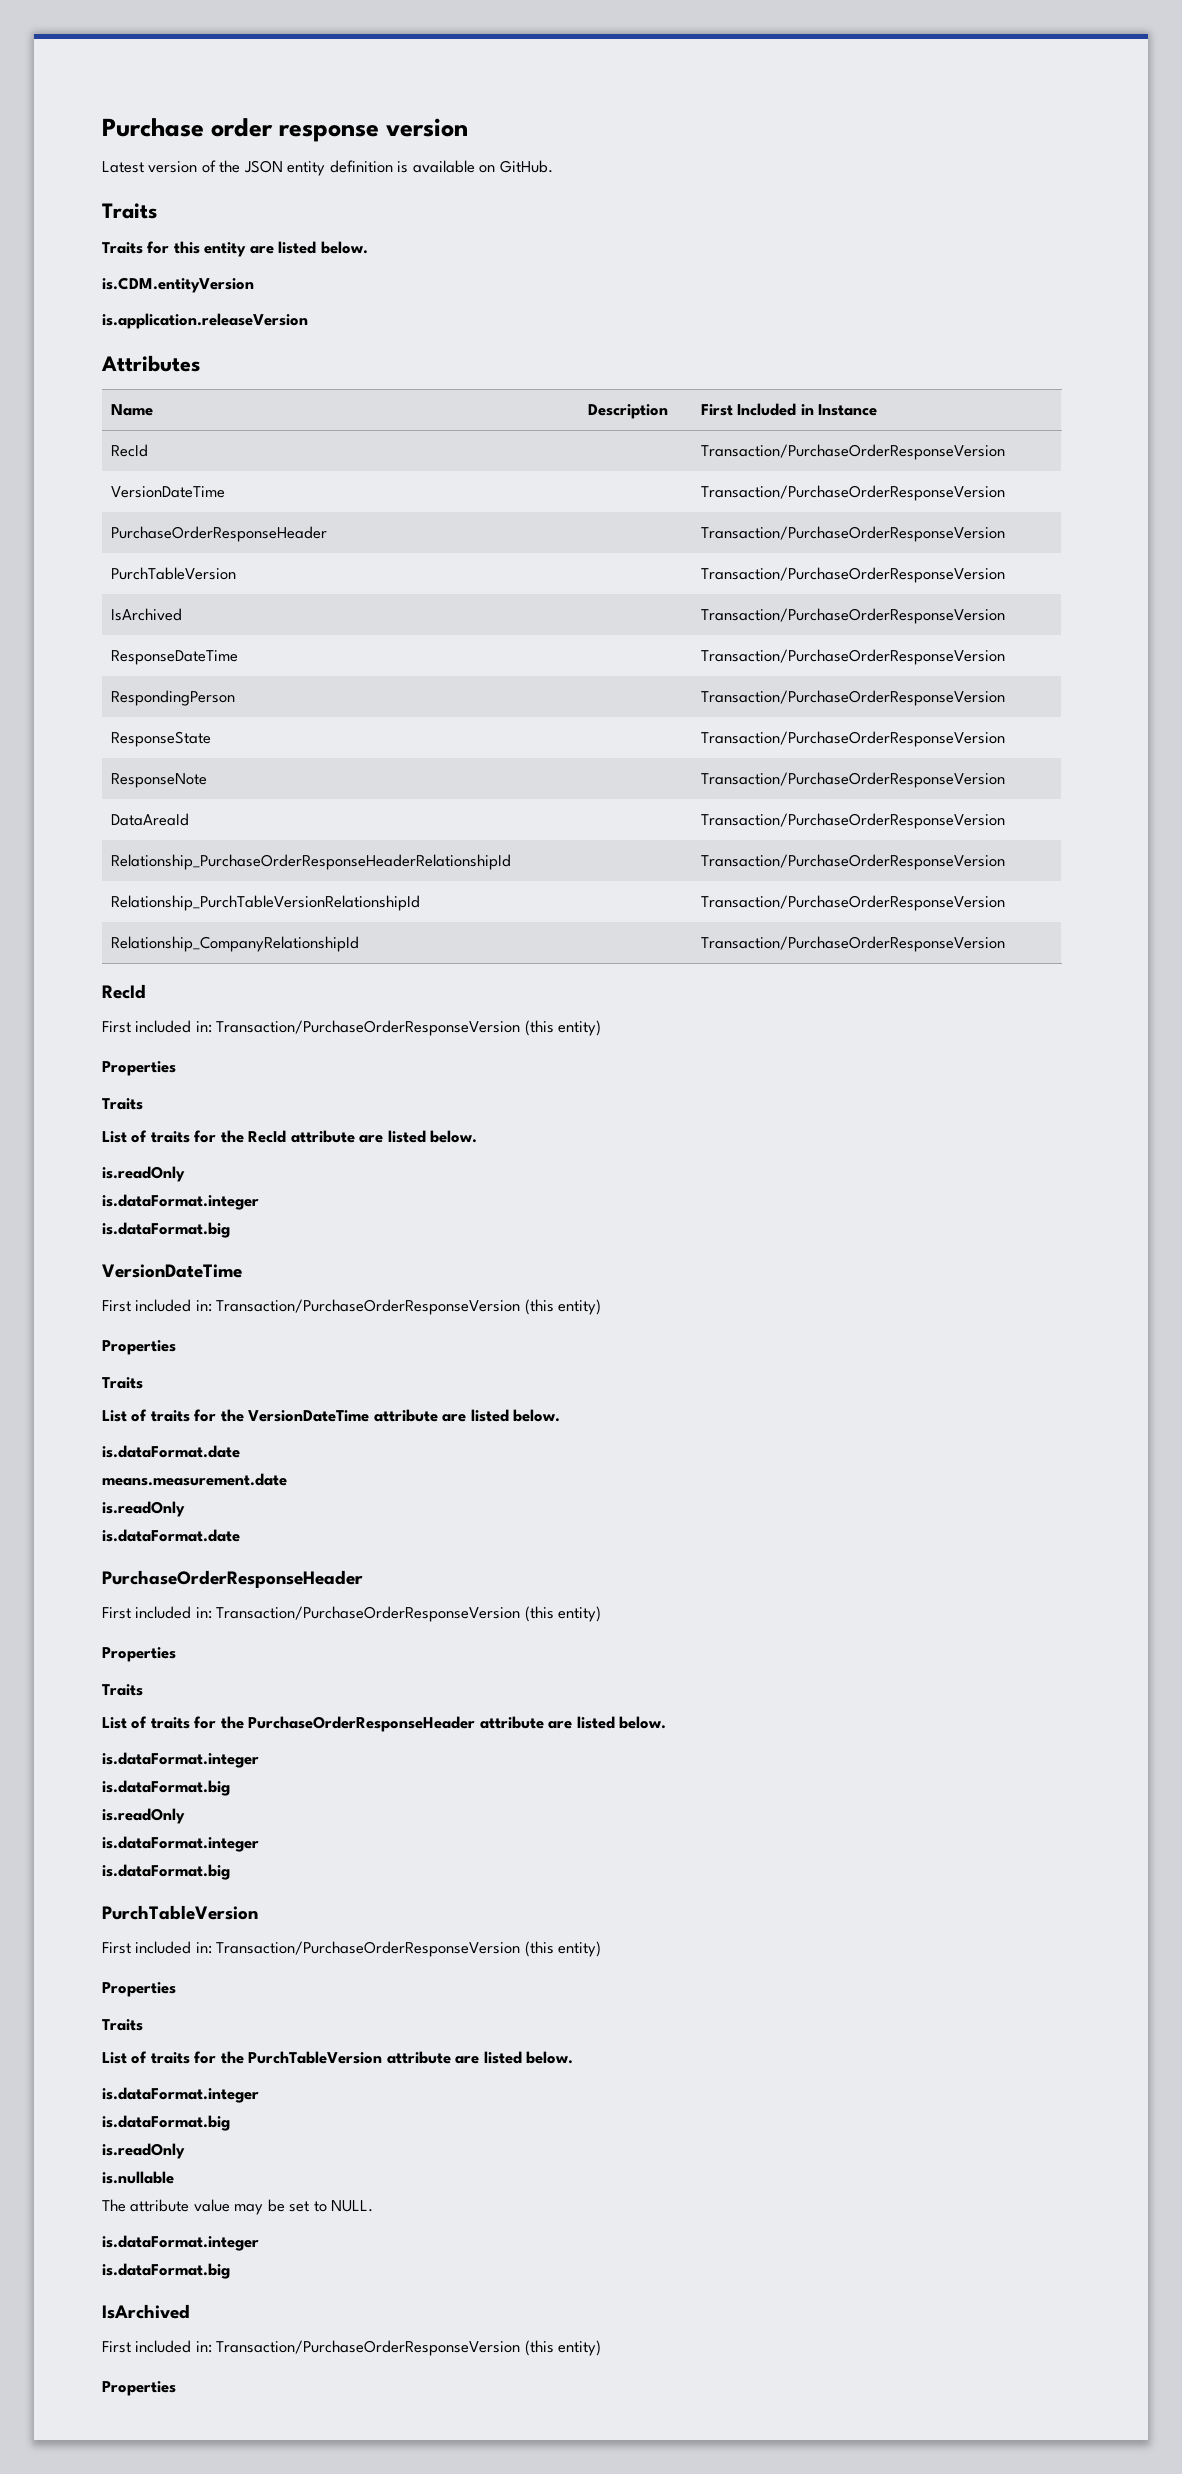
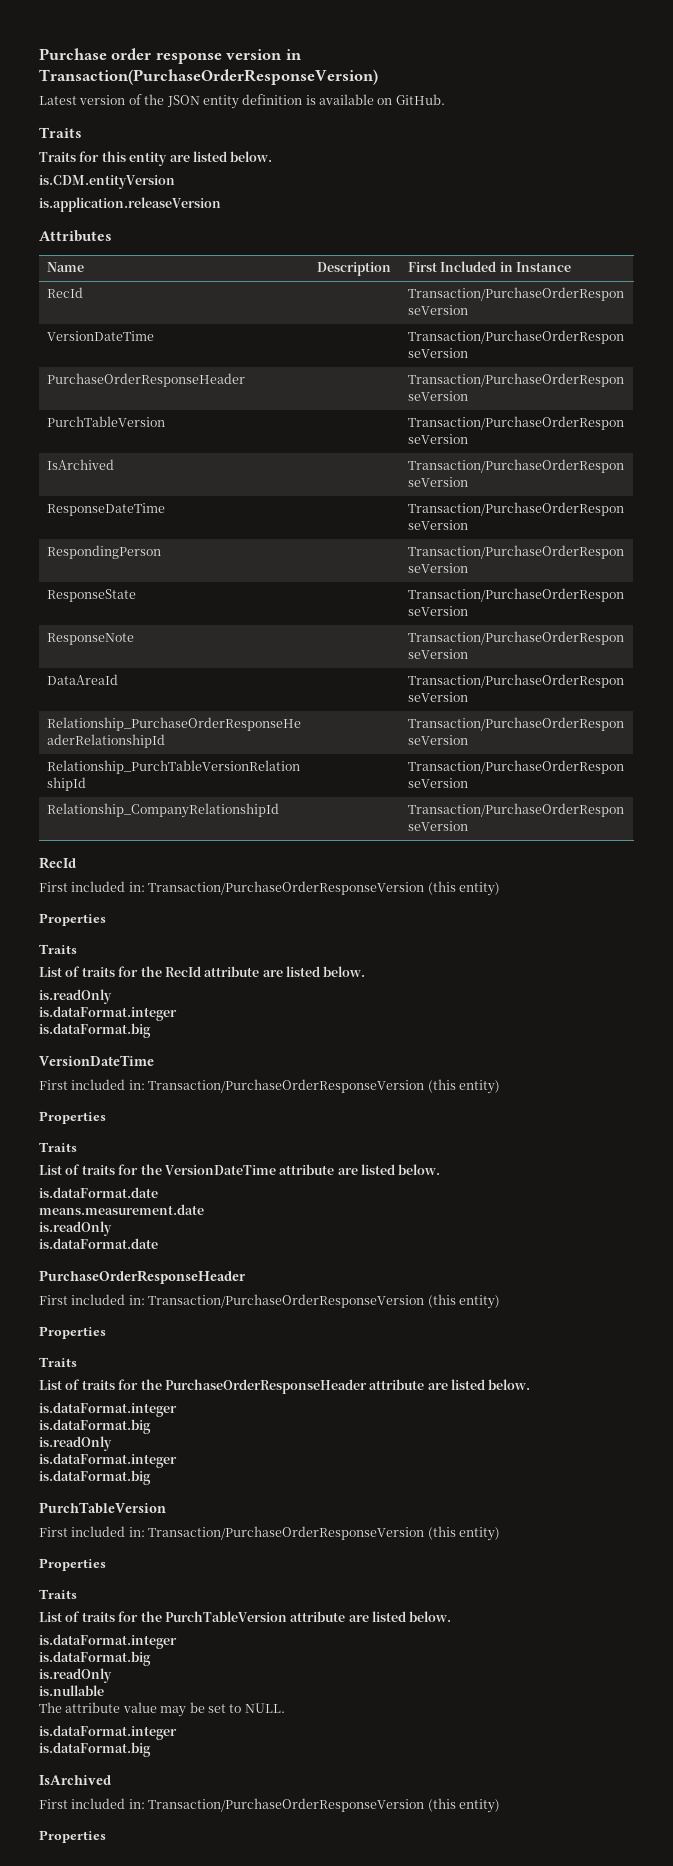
(469, 127) none -> [285,49,302,60] [39,69,378,85] in Transaction(PurchaseOrderResponseVersion)

